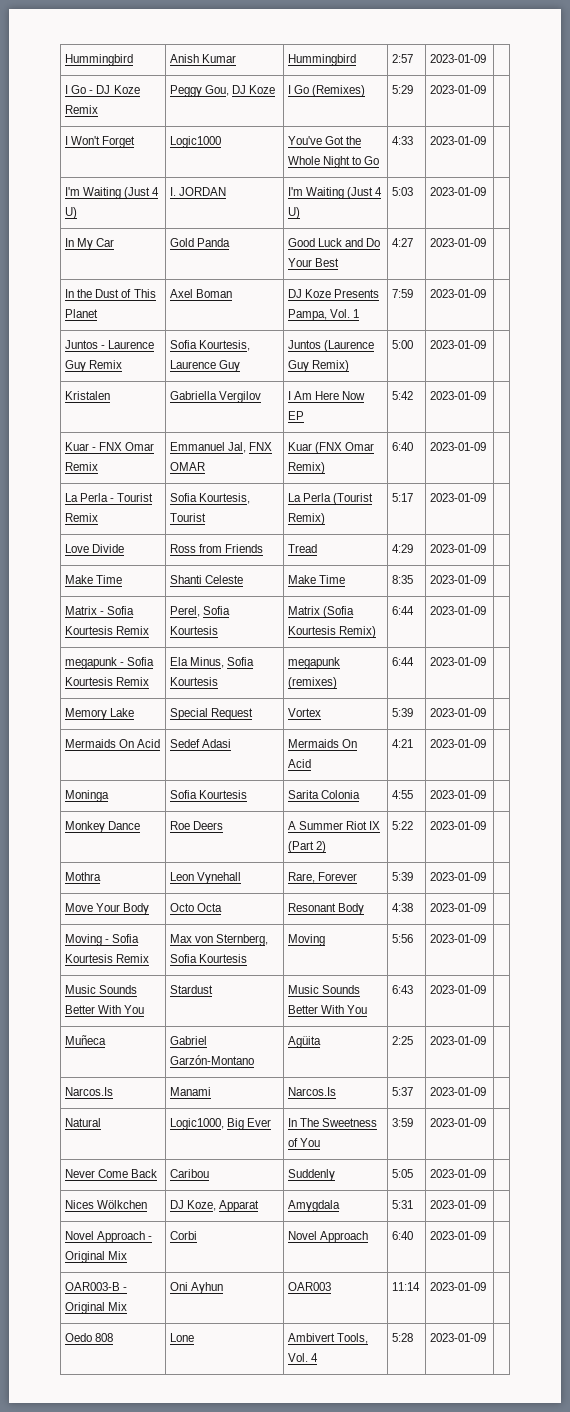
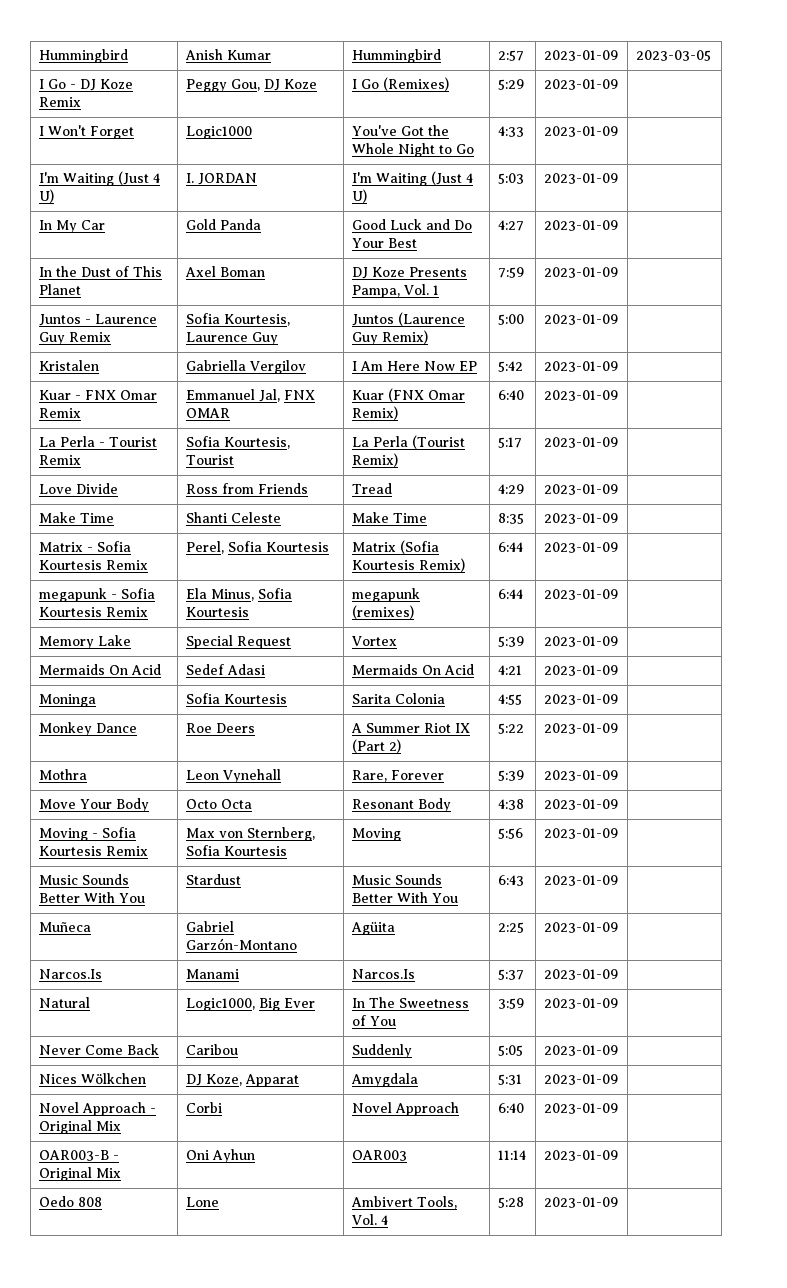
(487, 58) none -> [635,50,711,61] 2023-03-05

